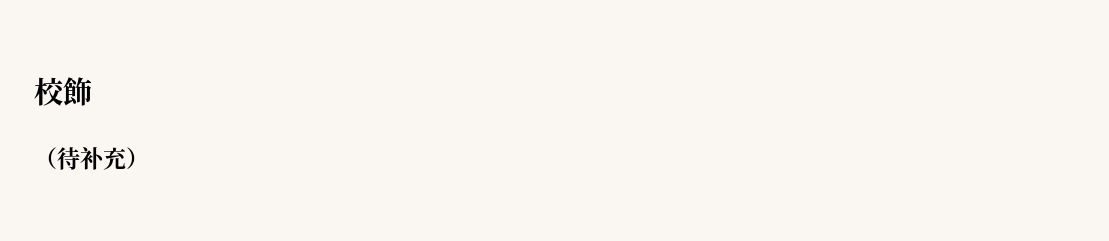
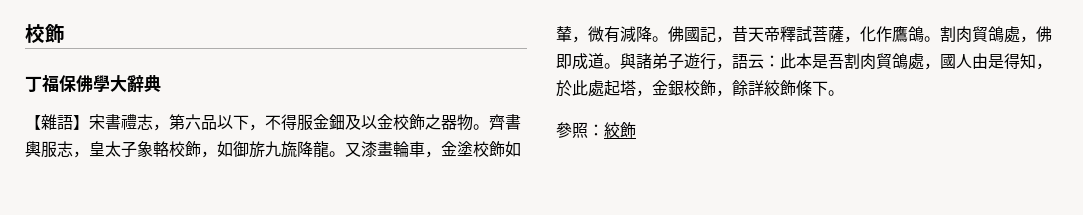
[34,146,149,170] （待补充） -> [25,75,161,93] [25,114,521,131] [25,141,521,158] [556,26,1052,43] [556,53,1052,70] [556,80,844,97] [556,122,636,138] 丁福保佛學大辭典 // 【雜語】宋書禮志，第六品以下，不得服金鈿及以金校飾之器物。齊書輿服志，皇太子象輅校飾，如御旂九旒降龍。又漆畫輪車，金塗校飾如輦，微有減降。佛國記，昔天帝釋試菩薩，化作鷹鴿。割肉貿鴿處，佛即成道。與諸弟子遊行，語云：此本是吾割肉貿鴿處，國人由是得知，於此處起塔，金銀校飾，餘詳絞飾條下。 // 參照：絞飾

